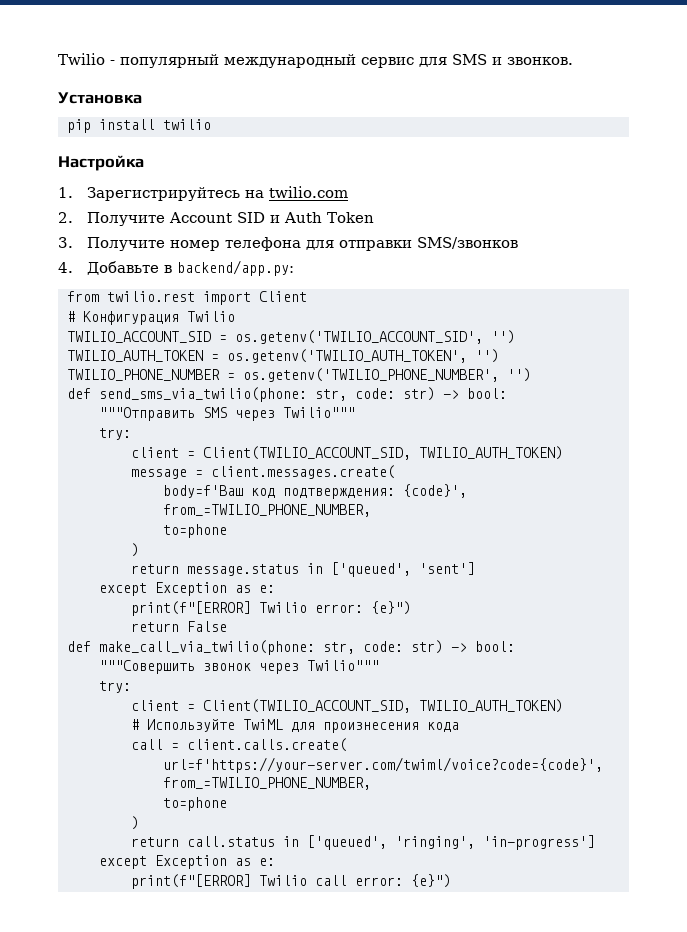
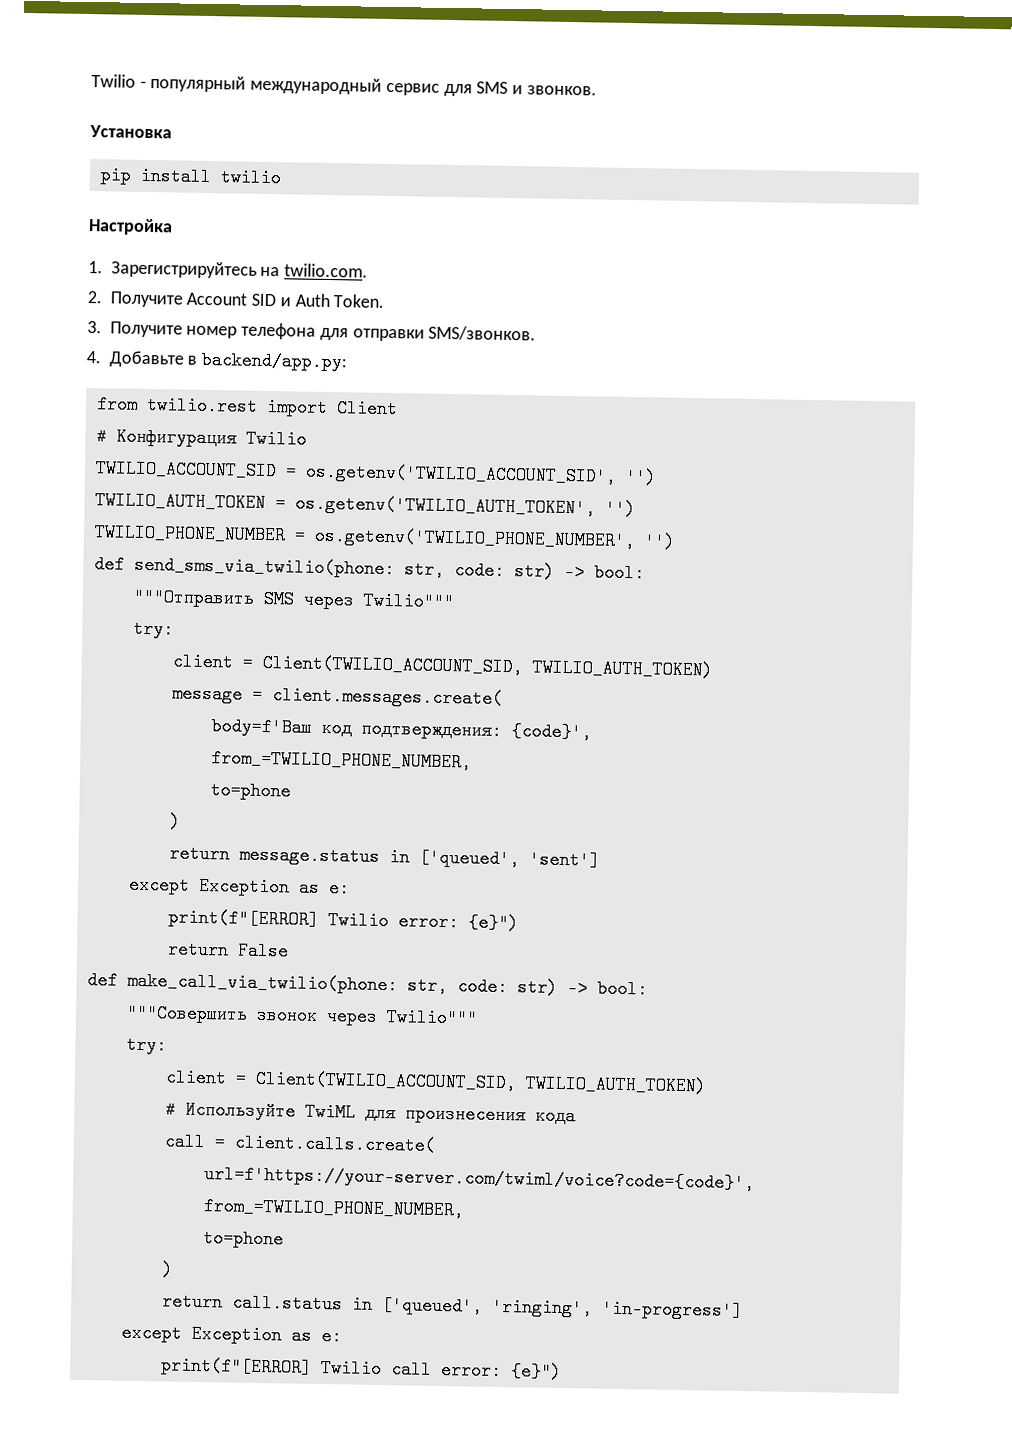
[268,186,348,198] twilio.com -> [284,263,369,278] twilio.com.
[326,212,374,223] Token -> [333,294,385,308] Token.
[416,237,518,249] SMS/звонков -> [428,325,537,342] SMS/звонков.

